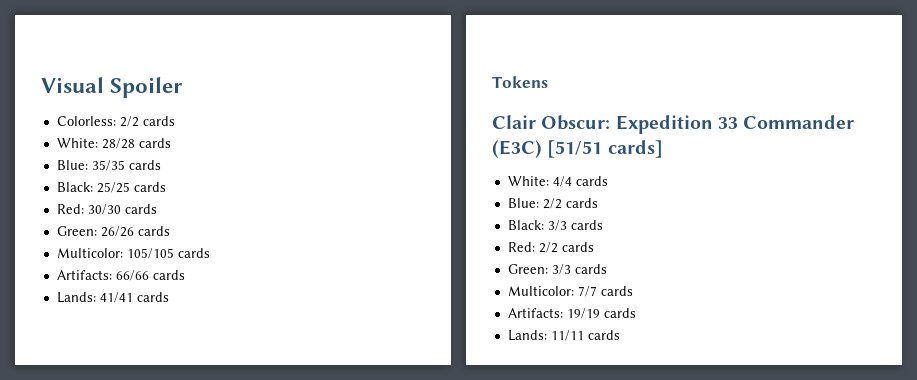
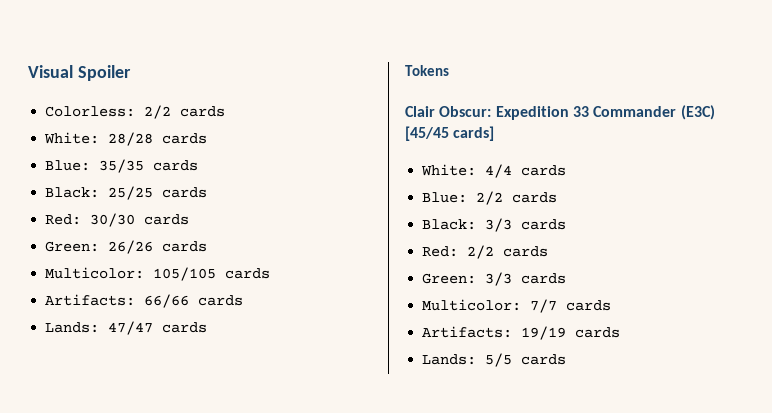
[99,292,133,303] 41/41 -> [108,321,154,335] 47/47
[547,140,603,158] [51/51 -> [405,126,449,141] [45/45
[550,330,584,341] 11/11 -> [485,353,513,367] 5/5

